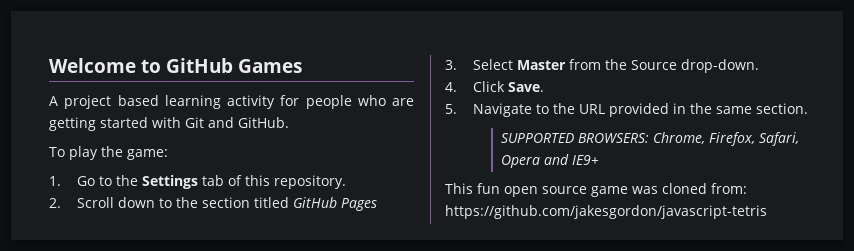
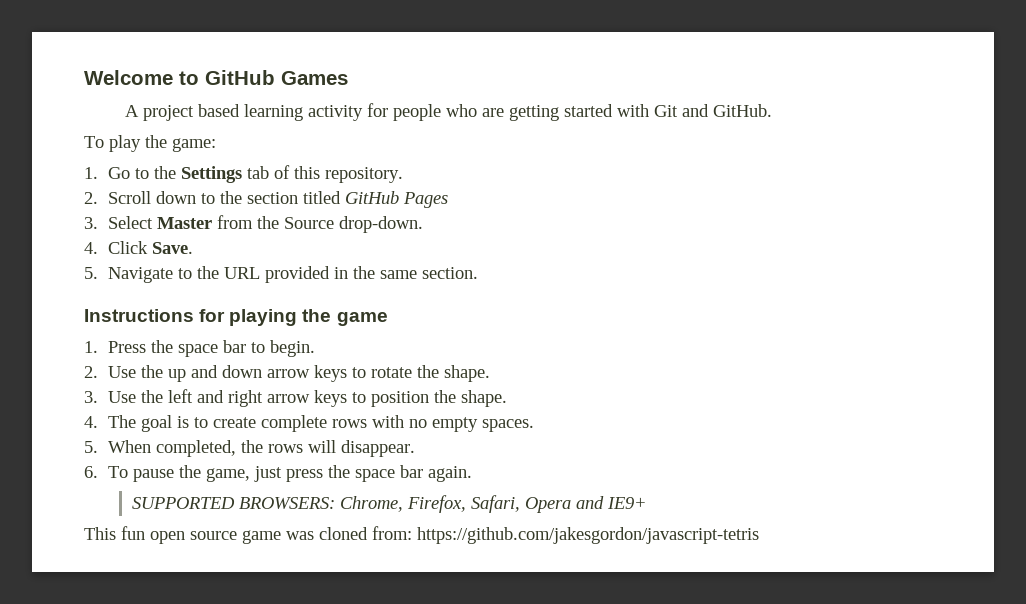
(808, 108) none -> [84,309,388,326] [84,340,315,357] [84,365,490,382] [84,389,507,407] [84,415,534,432] [84,440,415,457] [84,465,472,482] // Instructions for playing the game // 1. Press the space bar to begin. // 2. Use the up and down arrow keys to rotate the shape. // 3. Use the left and right arrow keys to position the shape. // 4. The goal is to create complete rows with no empty spaces. // 5. When completed, the rows will disappear. // 6. To pause the game, just press the space bar again.

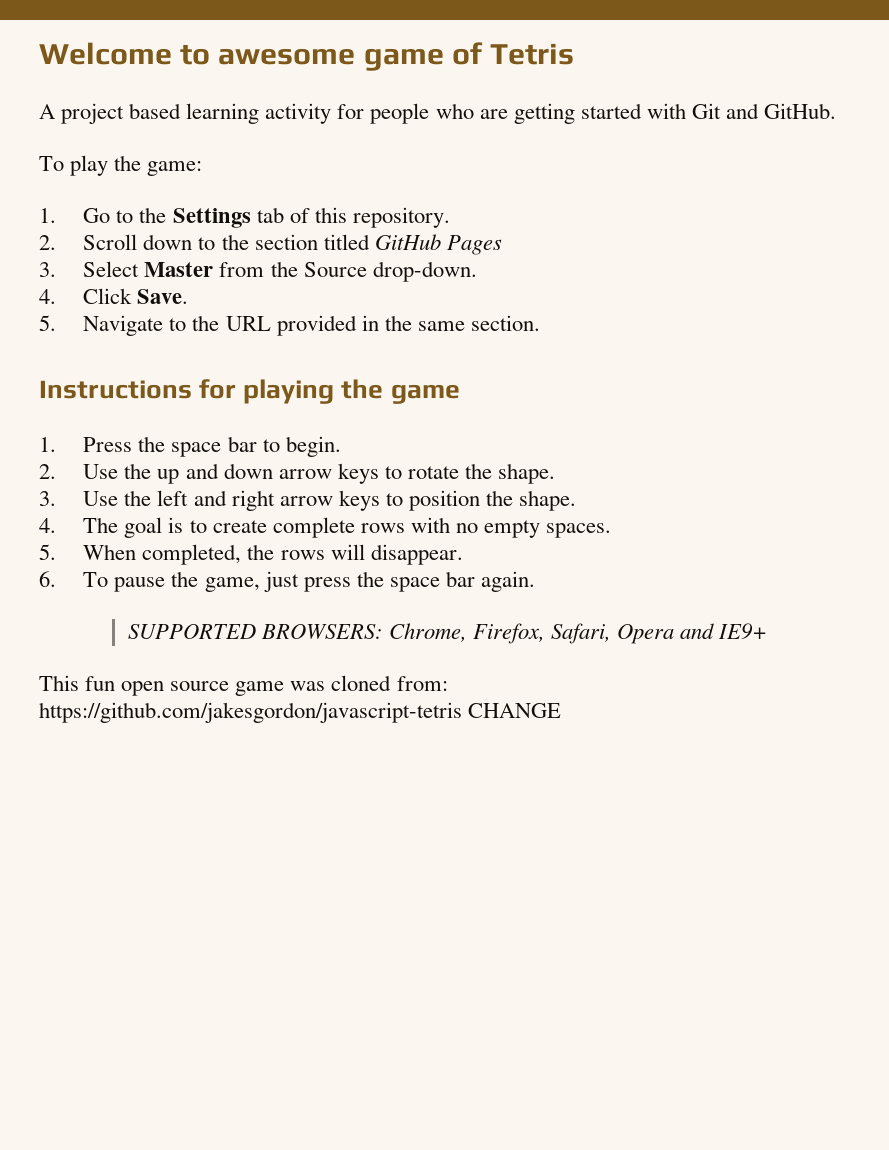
[205,70,348,85] GitHub Games -> [218,42,575,71] awesome game of Tetris
(759, 535) none -> [468,703,562,718] CHANGE

